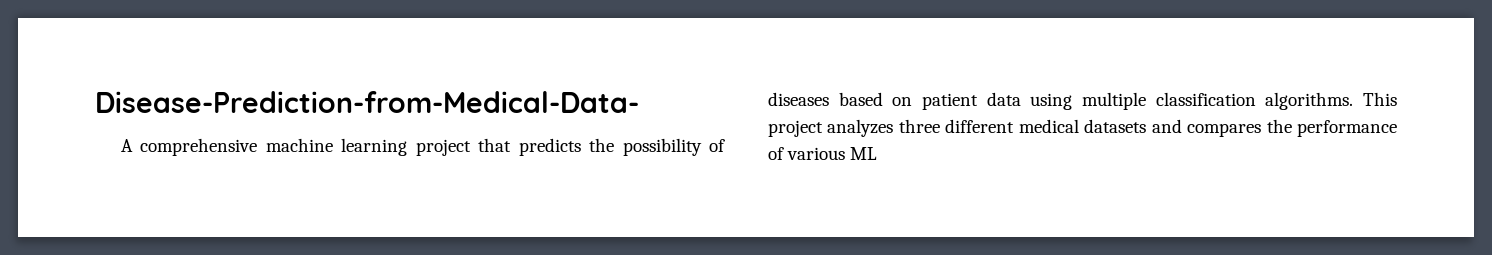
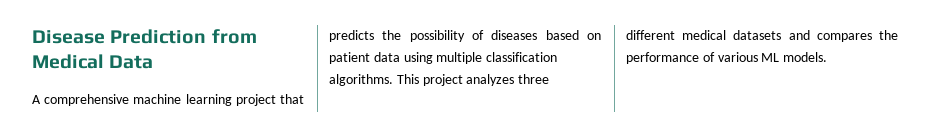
[95,91,639,113] Disease-Prediction-from-Medical-Data- -> [32,29,257,44] [32,54,154,69] Disease Prediction from Medical Data
(878, 153) none -> [783,52,828,62] models.

